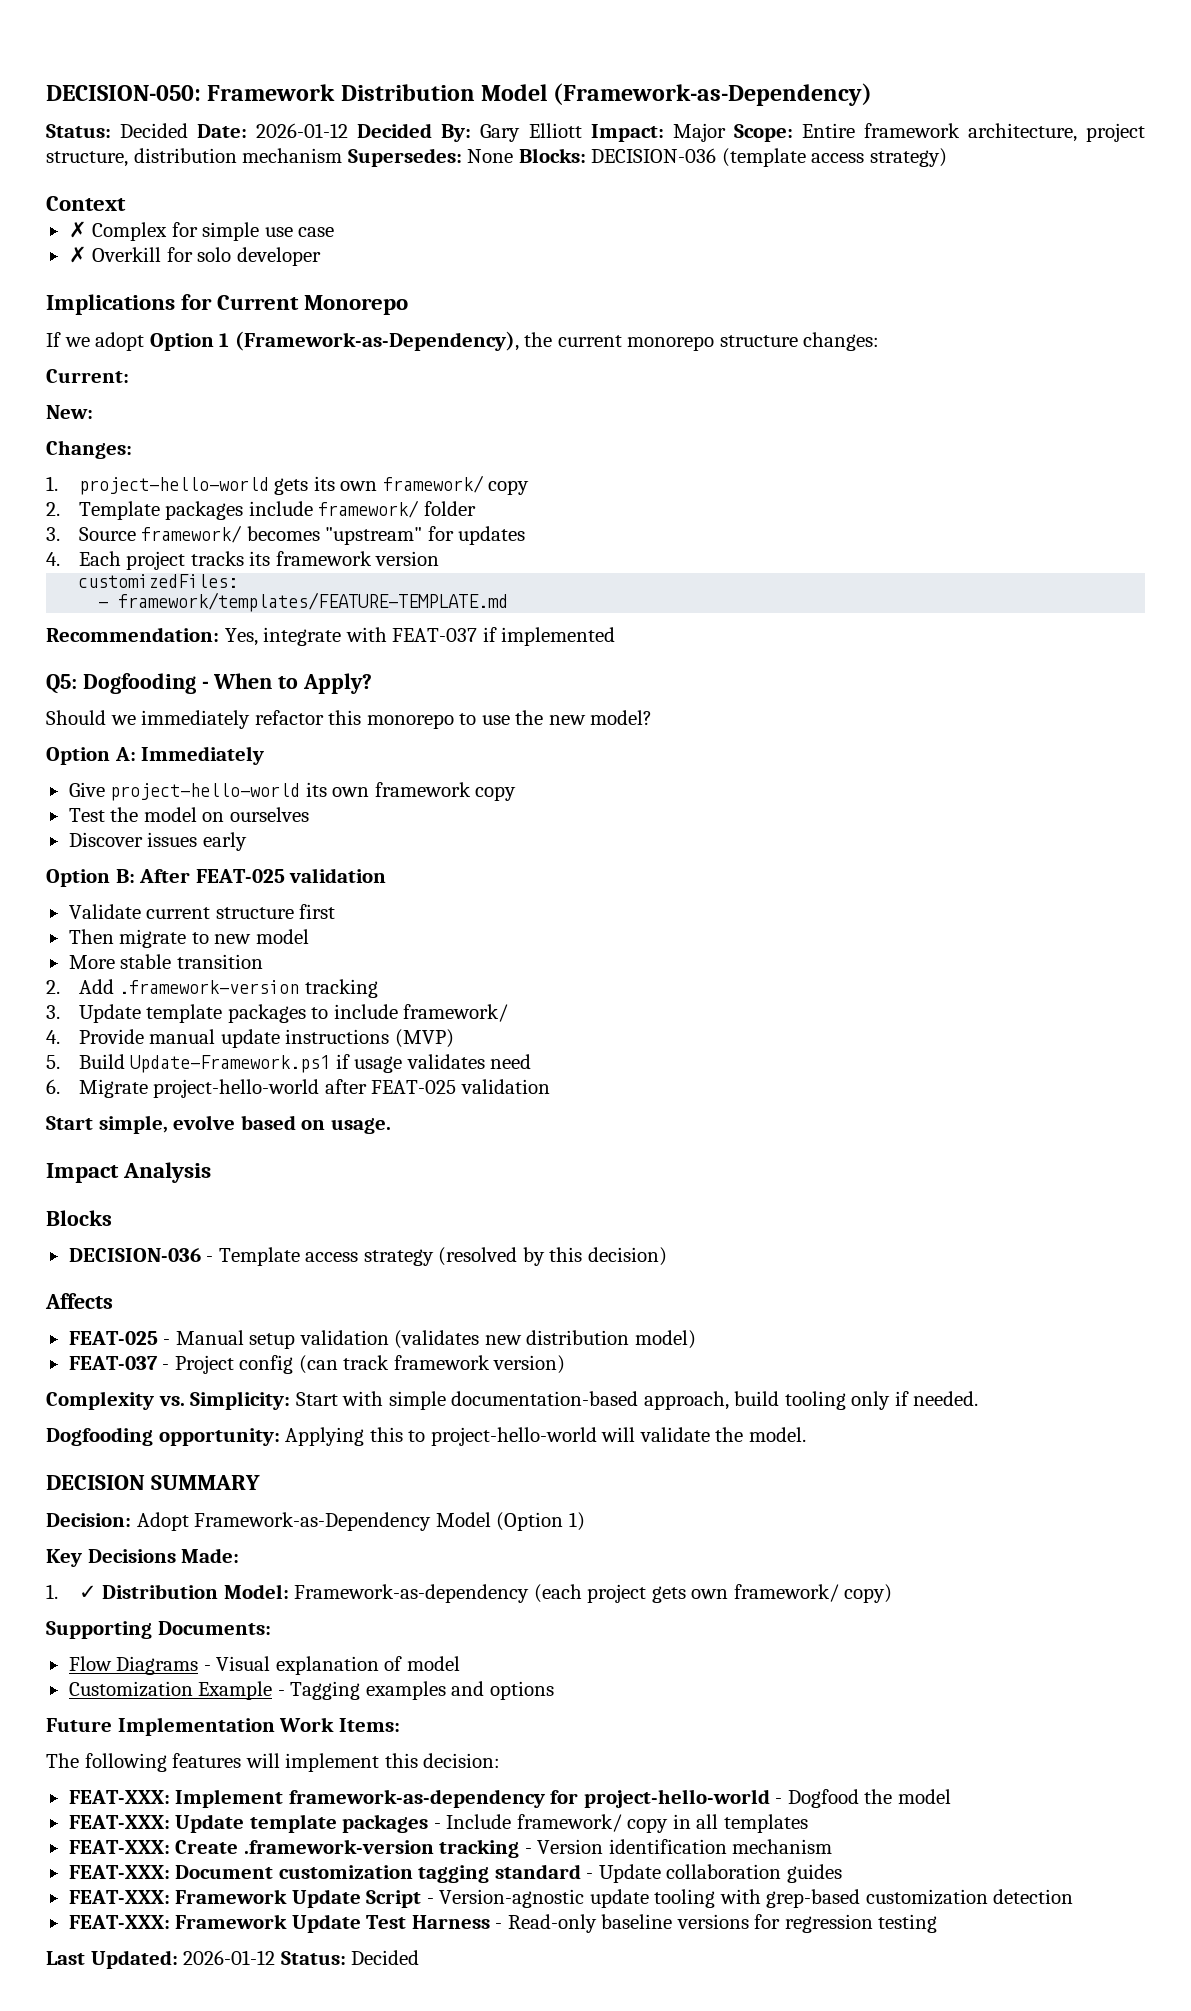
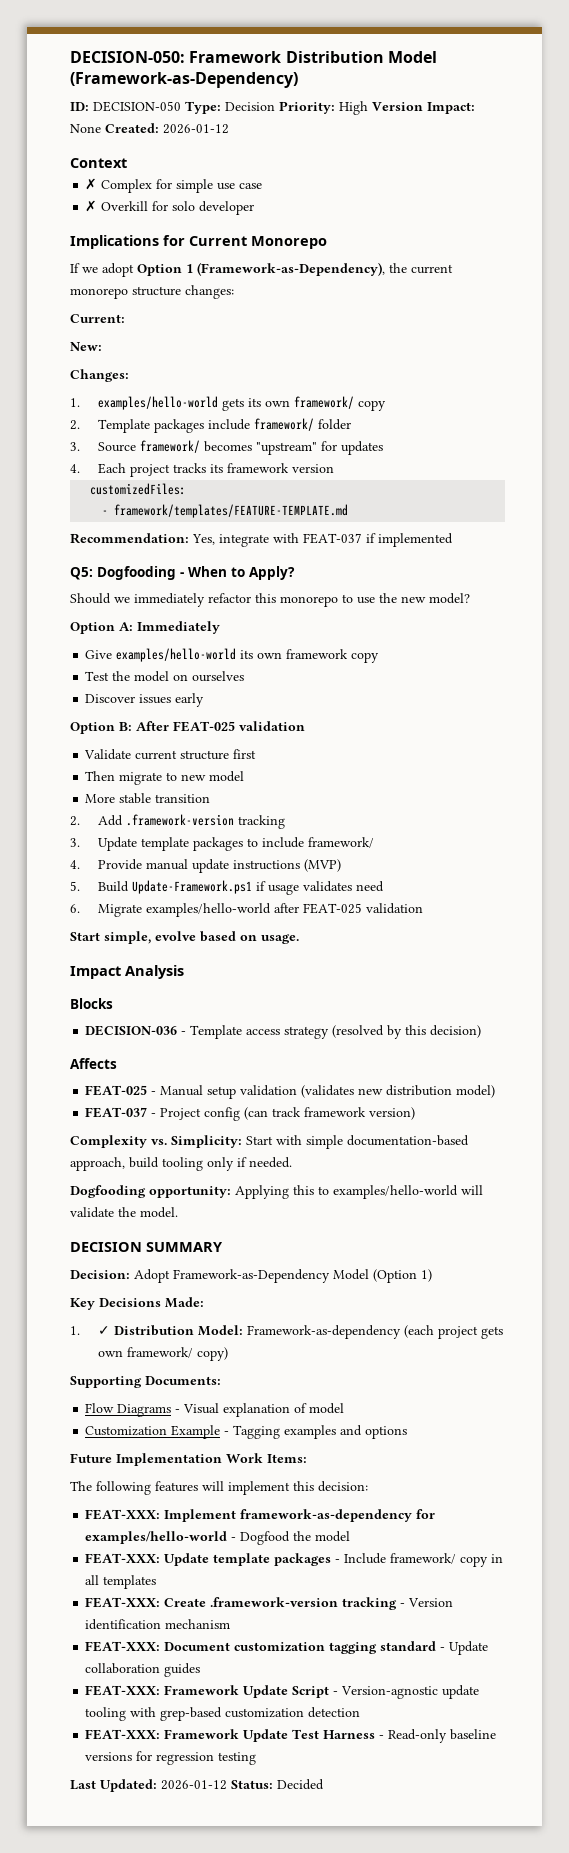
[46,123,1145,142] [46,148,947,167] Status: Decided Date: 2026-01-12 Decided By: Gary Elliott Impact: Major Scope: Entire framework architecture, project structure, distribution mechanism Supersedes: None Blocks: DECISION-036 (template access strategy) -> [70,101,475,115] [70,123,229,134] ID: DECISION-050 Type: Decision Priority: High Version Impact: None Created: 2026-01-12
[78,477,269,495] project-hello-world -> [97,396,218,410] examples/hello-world
[110,783,301,801] project-hello-world -> [116,648,237,662] examples/hello-world
[153,1079,320,1098] project-hello-world -> [145,903,271,917] examples/hello-world
[430,1427,597,1446] project-hello-world -> [333,1185,458,1199] examples/hello-world
[583,1789,770,1808] project-hello-world -> [85,1531,228,1544] examples/hello-world

